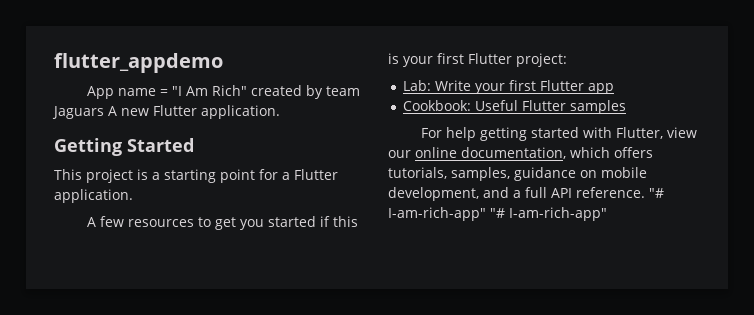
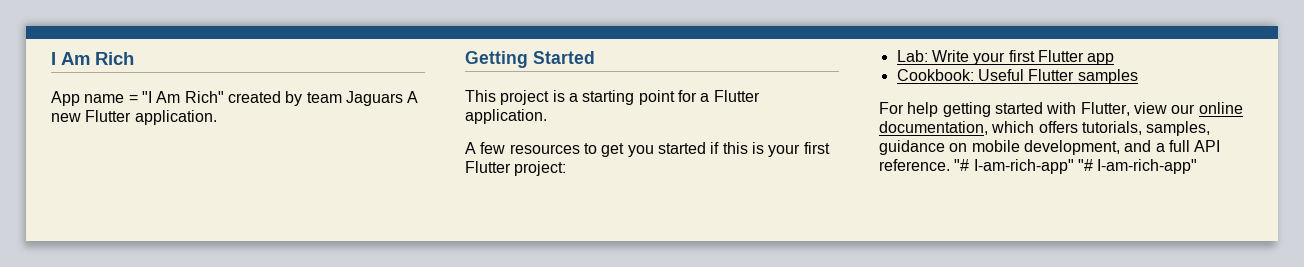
[54,53,223,73] flutter_appdemo -> [51,52,134,65] I Am Rich

